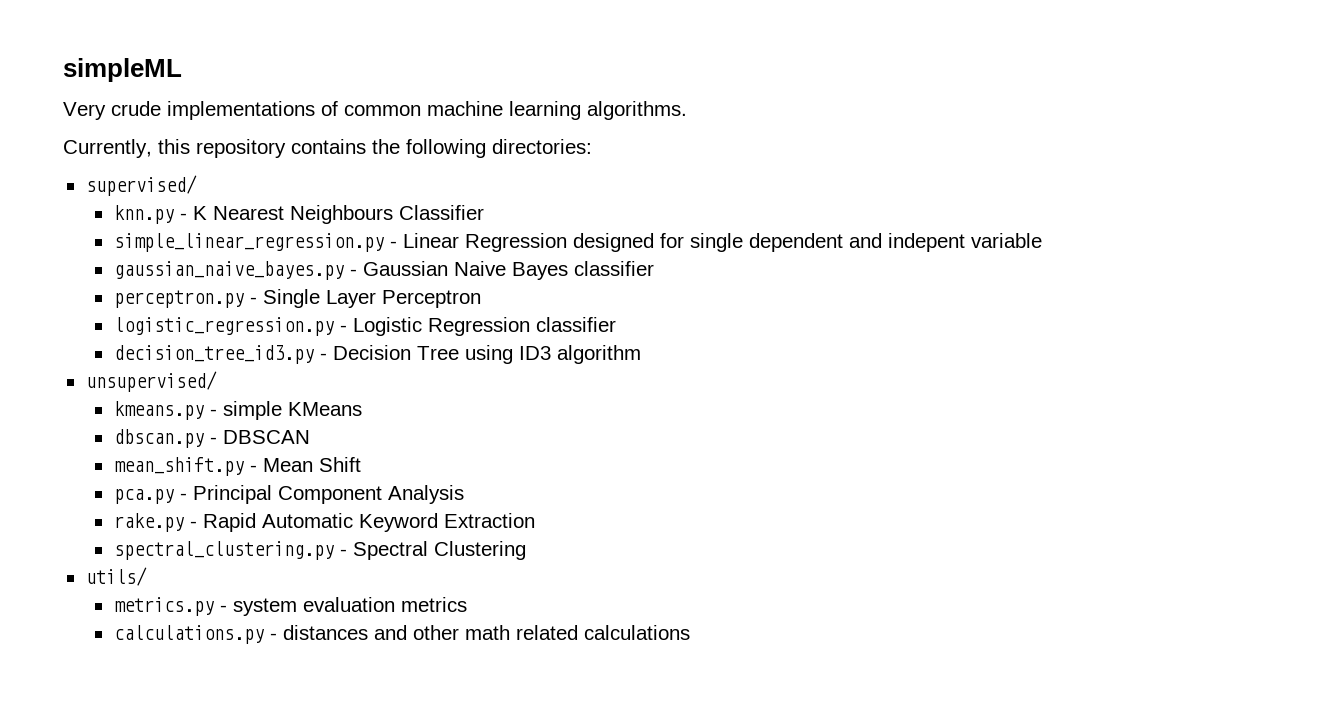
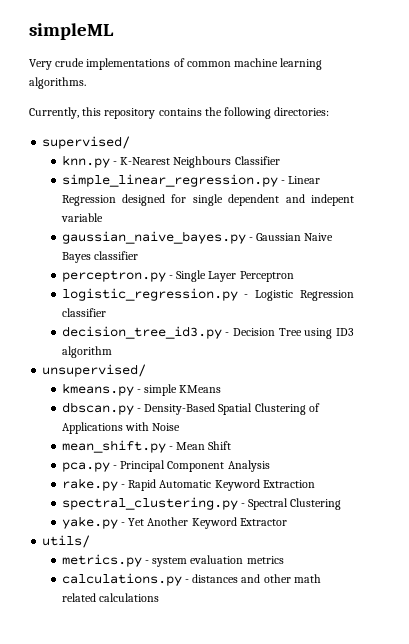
[192,206,284,220] K Nearest -> [120,157,171,165] K-Nearest
[222,430,310,444] DBSCAN -> [144,403,320,415] [61,422,181,434] Density-Based Spatial Clustering of Applications with Noise
(526, 550) none -> [61,516,287,529] // yake.py - Yet Another Keyword Extractor

